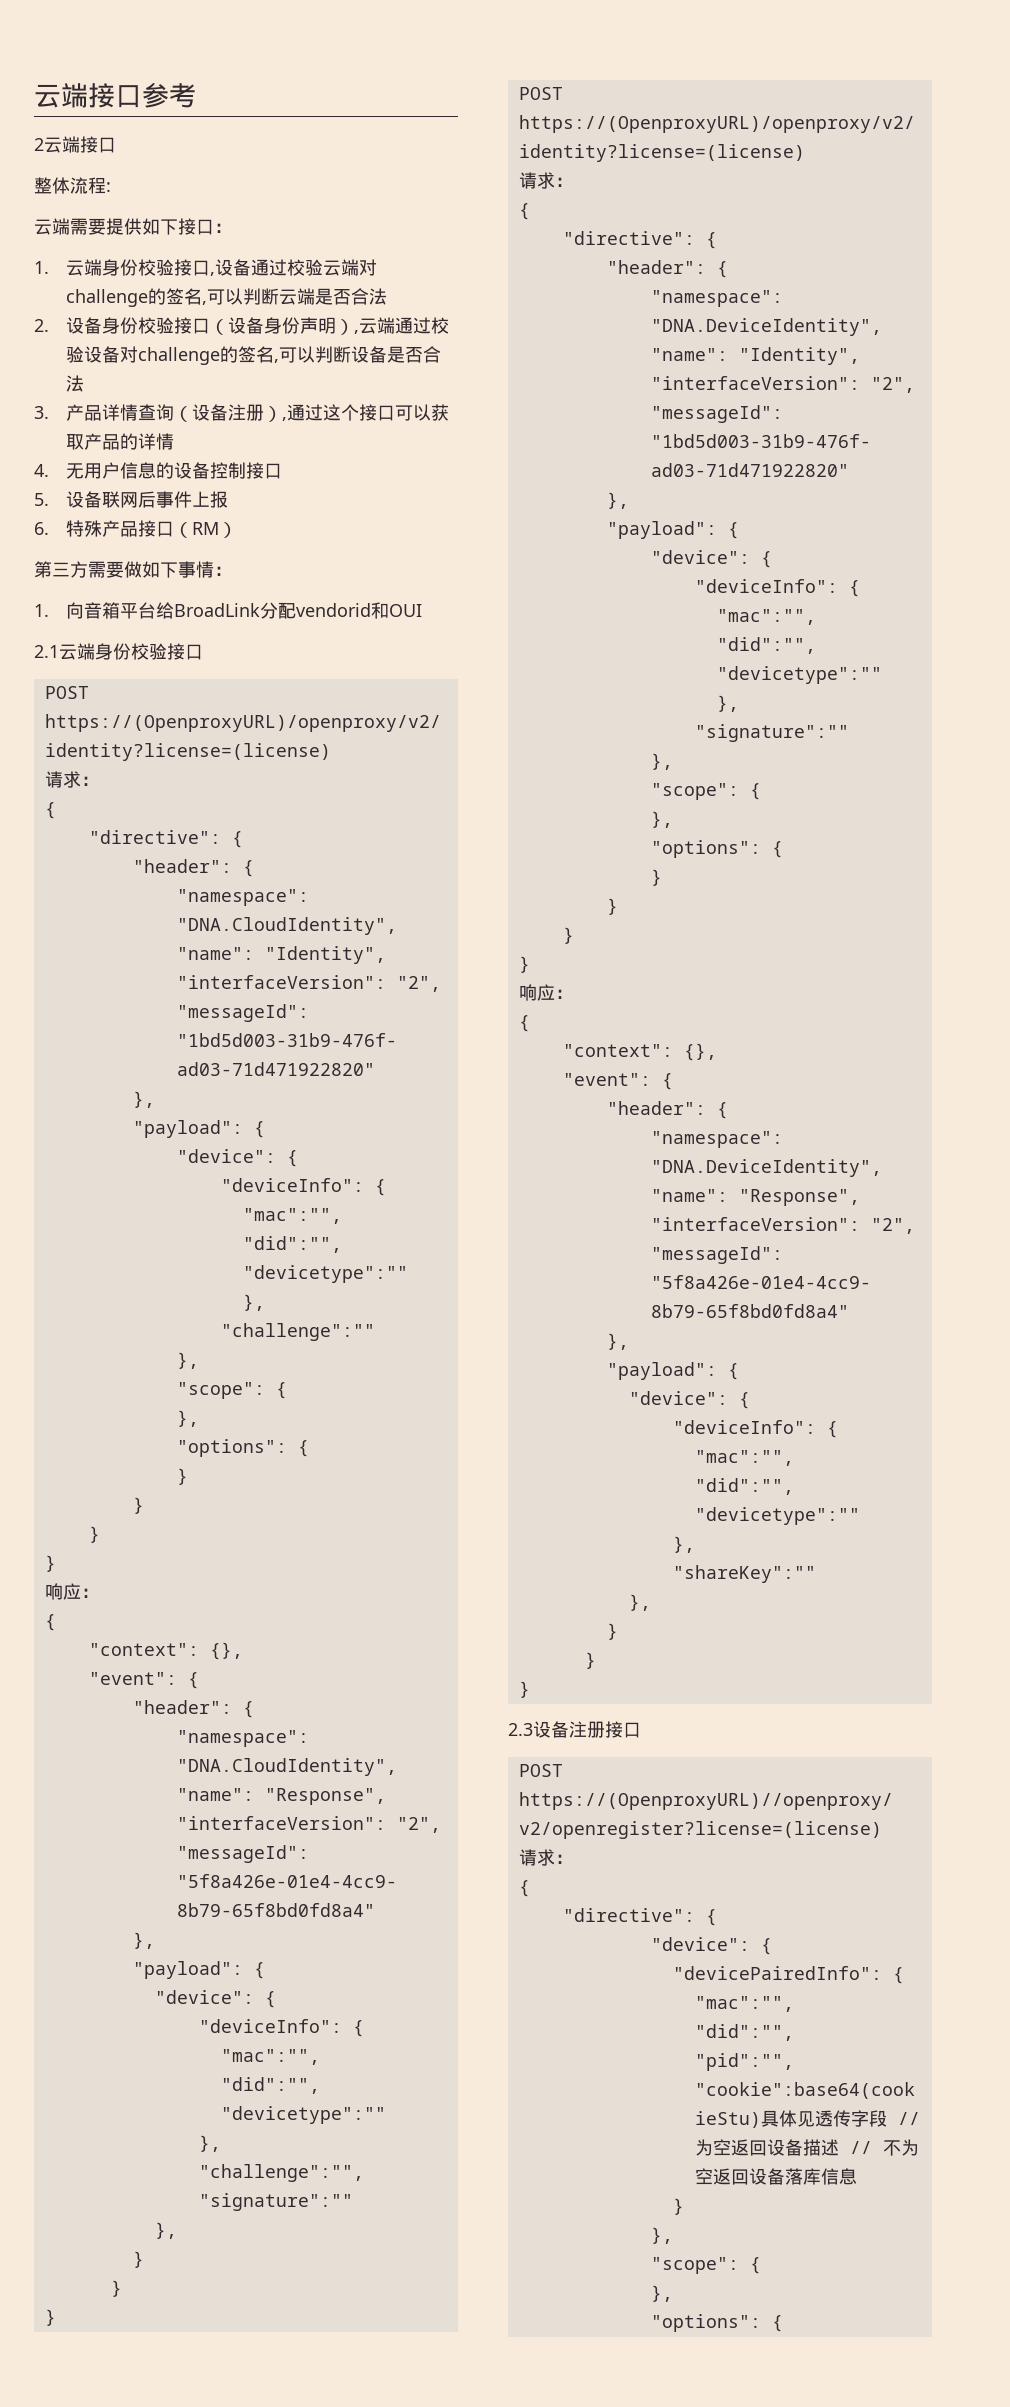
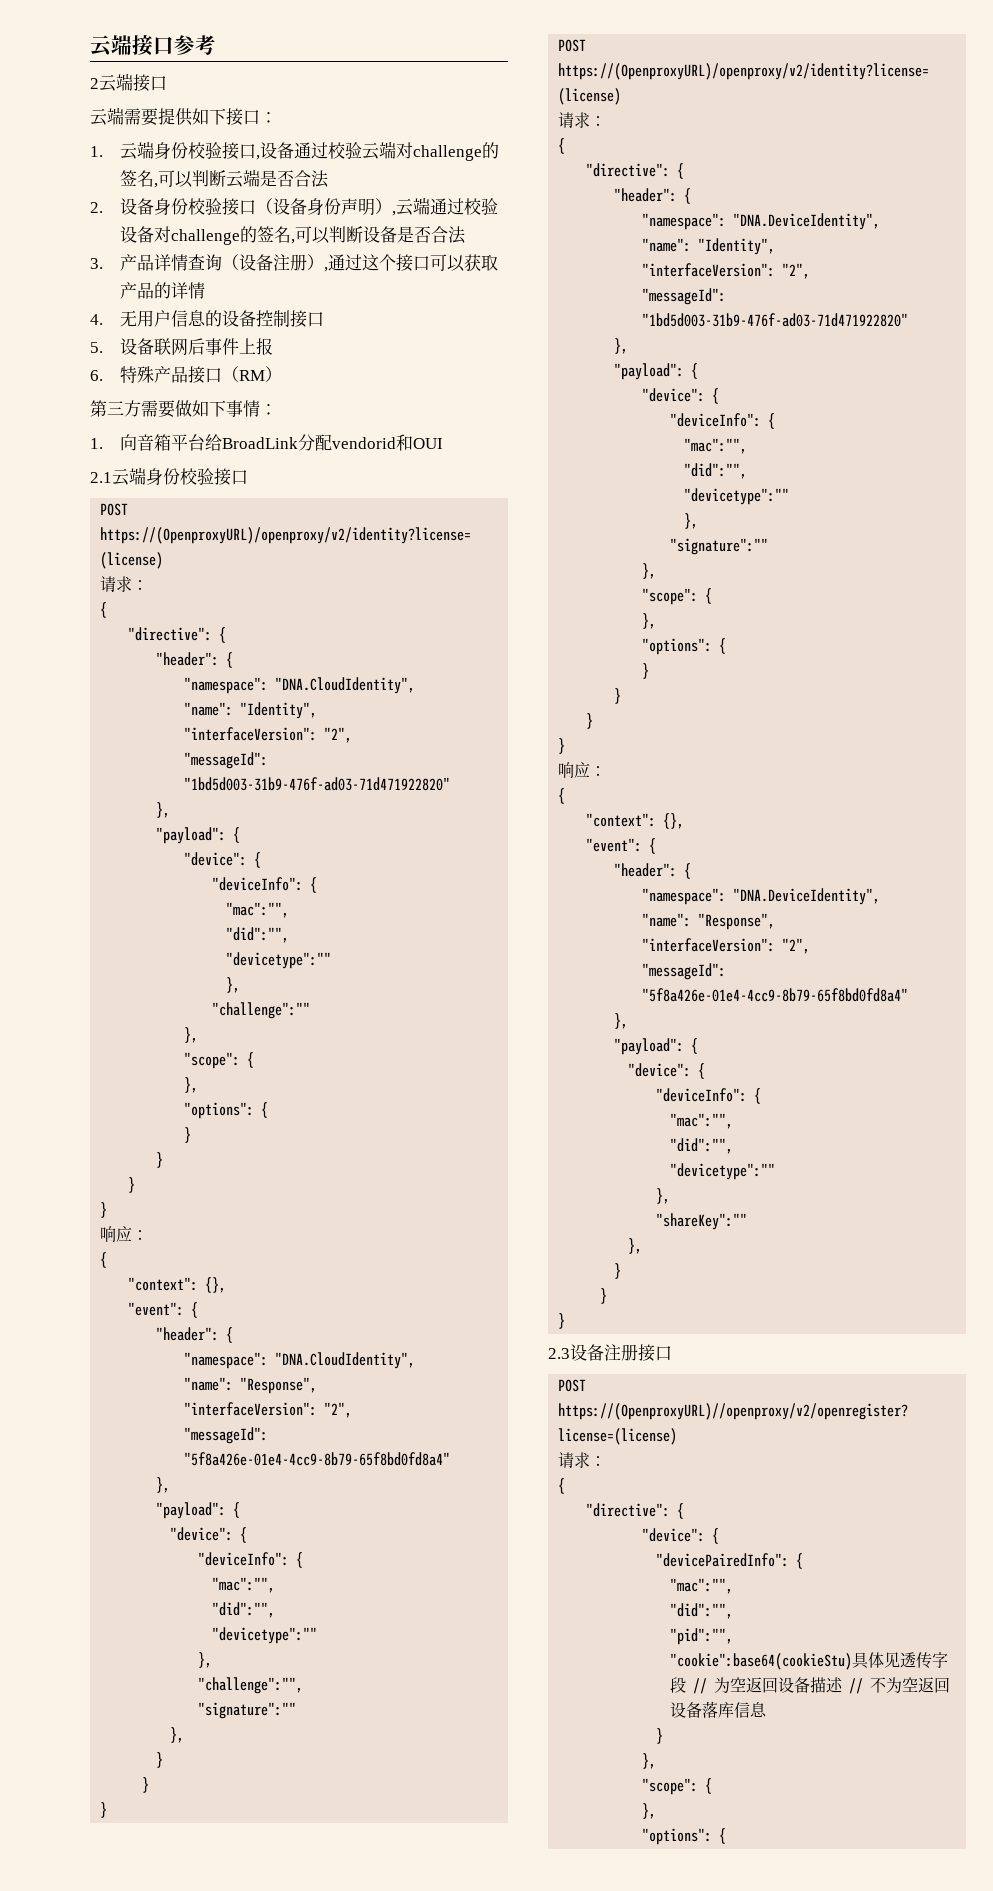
[34,177,111,194] // 整体流程: -> (167, 83) none

